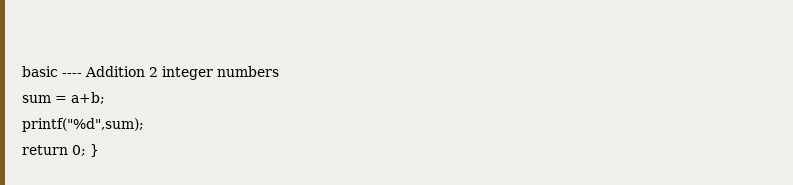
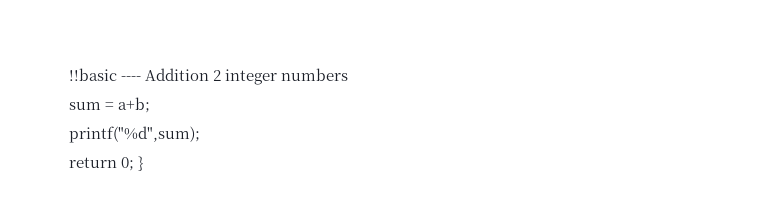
[22,66,58,77] basic -> [69,68,117,81] !!basic

